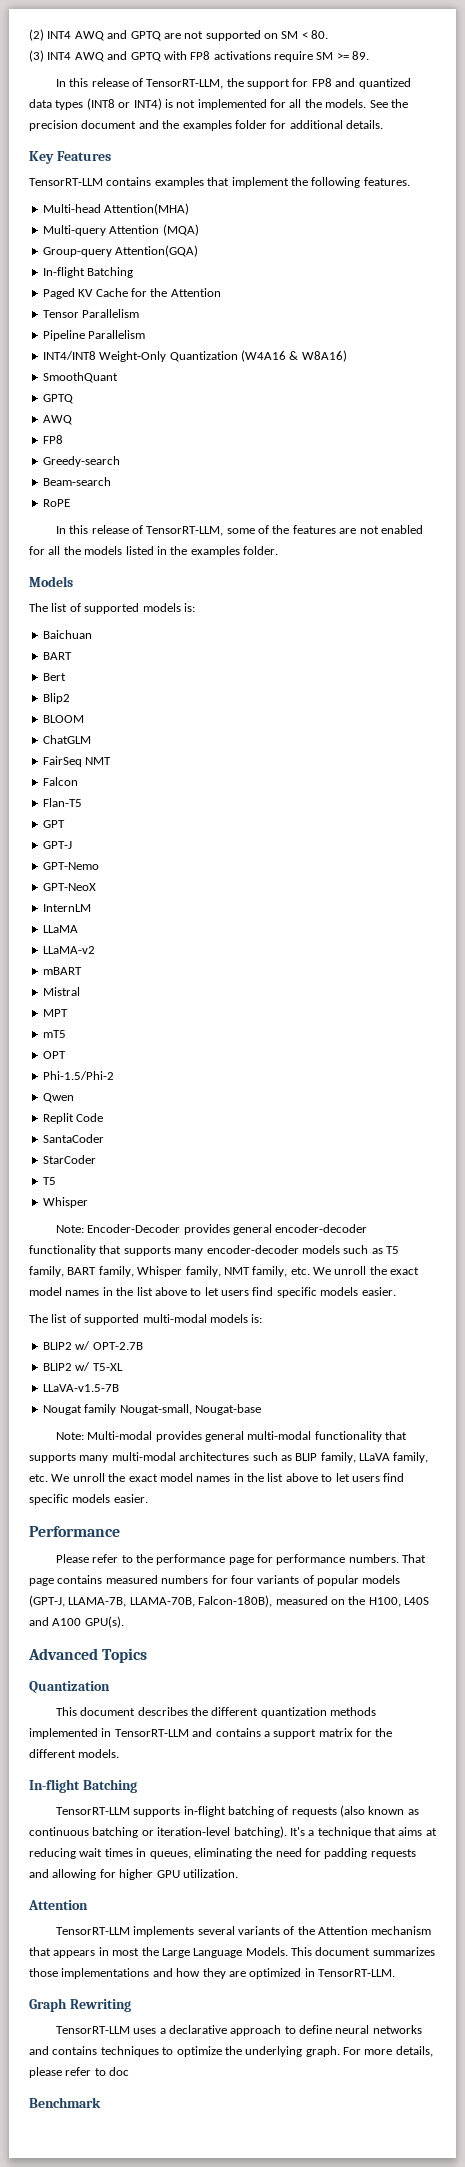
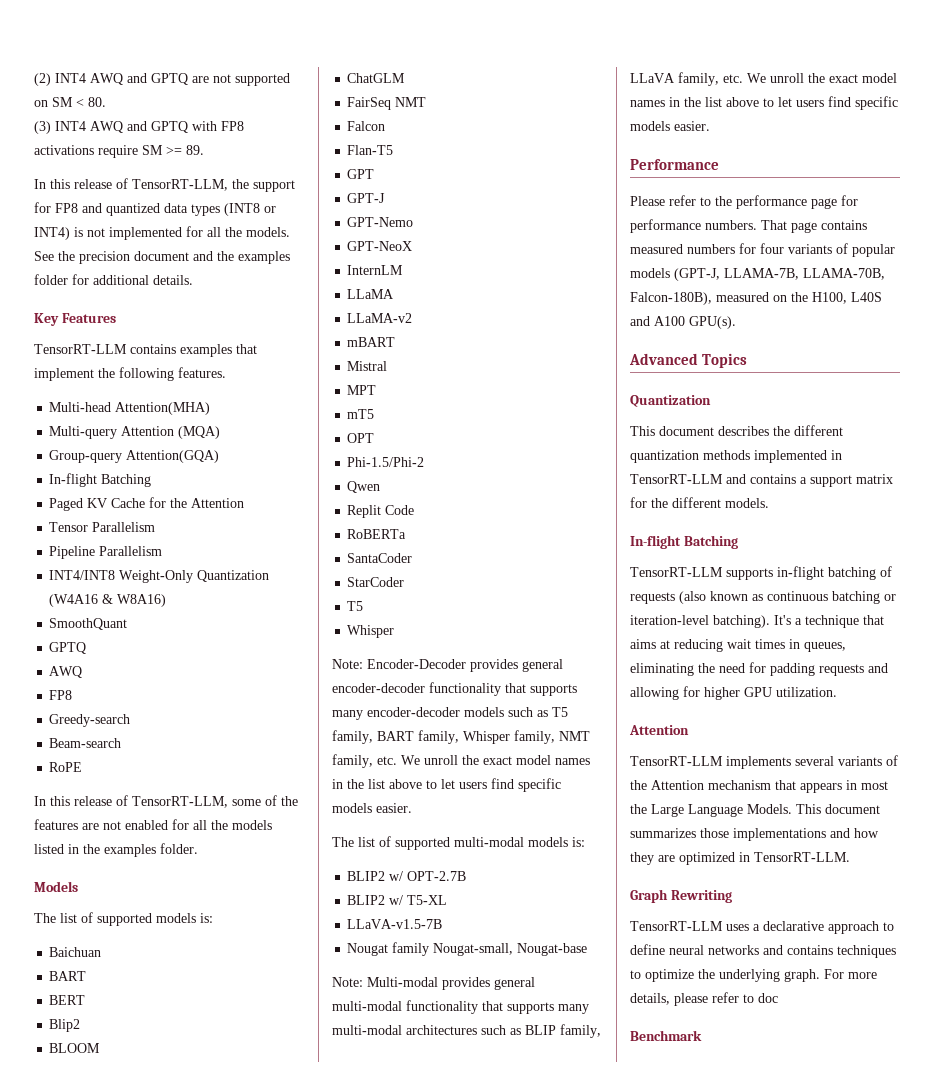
[42,673,66,681] Bert -> [49,995,86,1005] BERT
(104, 1117) none -> [347,529,407,539] // RoBERTa

